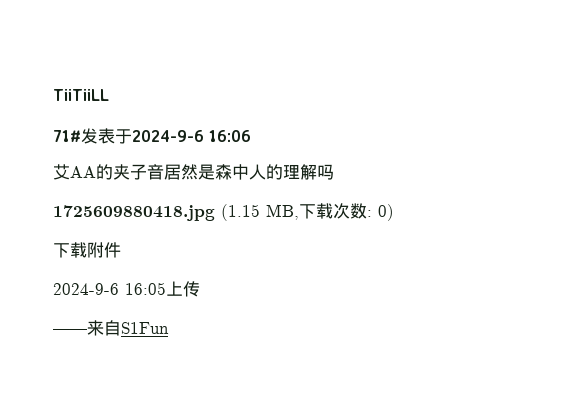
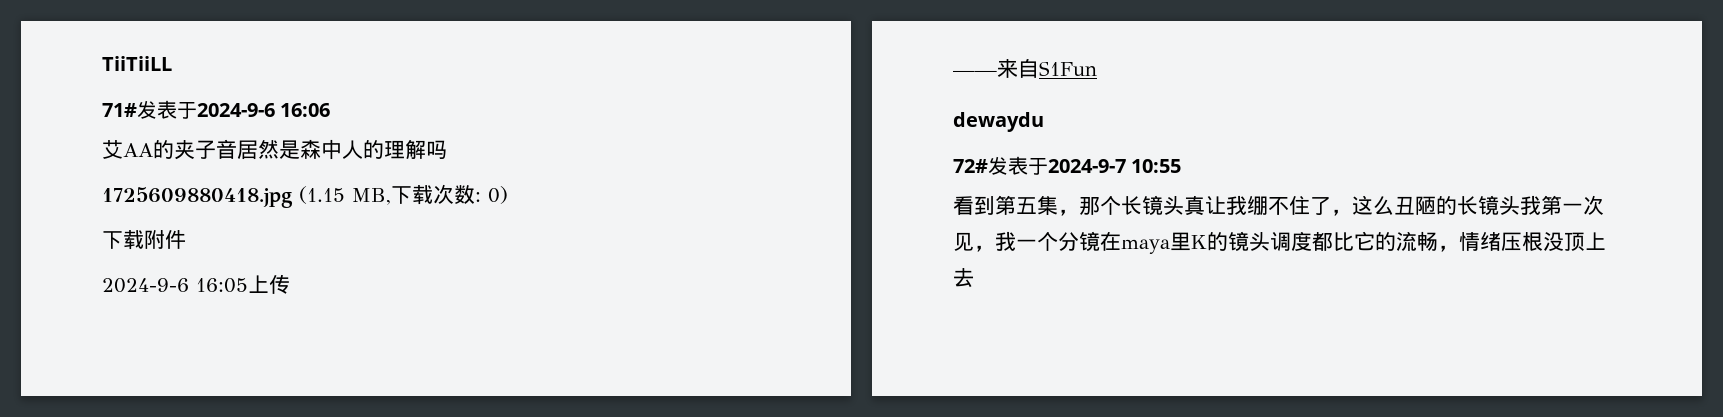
(169, 328) none -> [953,112,1044,132] [953,156,1182,175] [953,195,1604,216] [953,231,1606,254] [953,268,974,288] // dewaydu // 72#发表于2024-9-7 10:55 // 看到第五集，那个长镜头真让我绷不住了，这么丑陋的长镜头我第一次见，我一个分镜在maya里K的镜头调度都比它的流畅，情绪压根没顶上去

